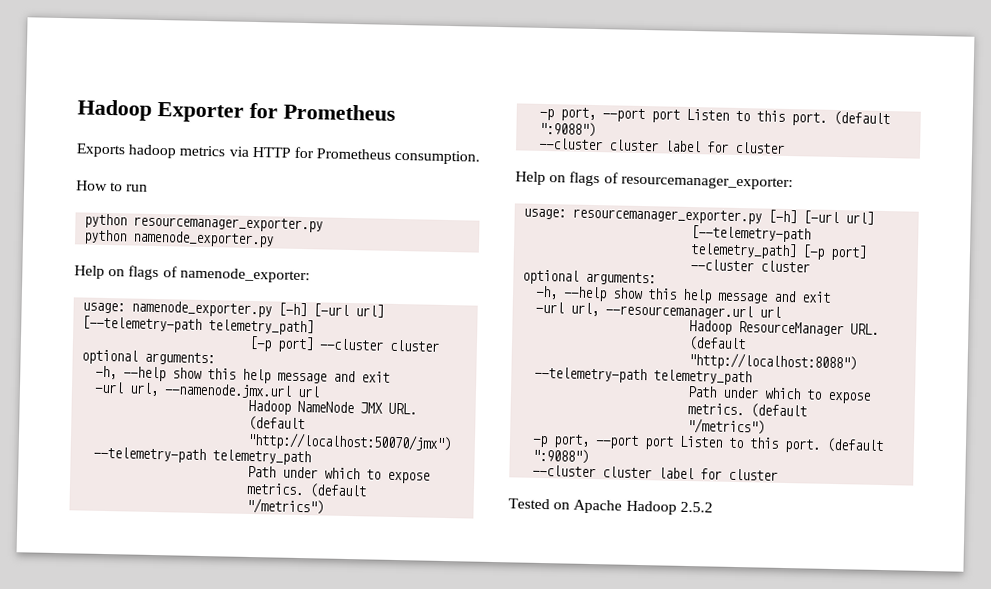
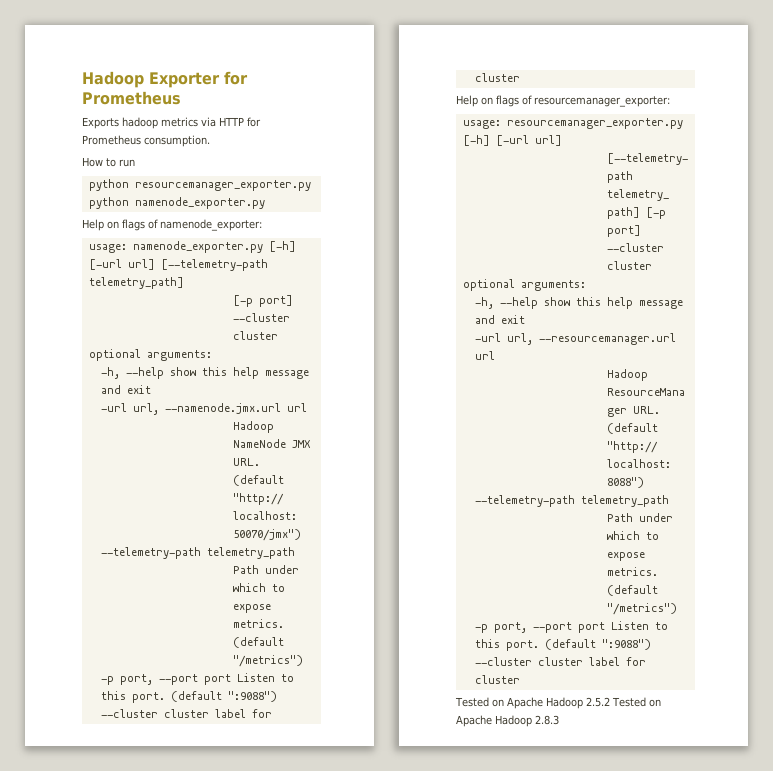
(713, 507) none -> [611,697,661,707] [456,715,559,727] Tested on Apache Hadoop 2.8.3

